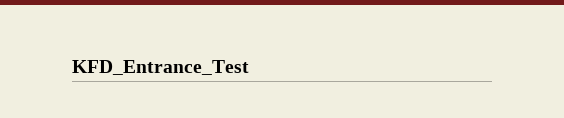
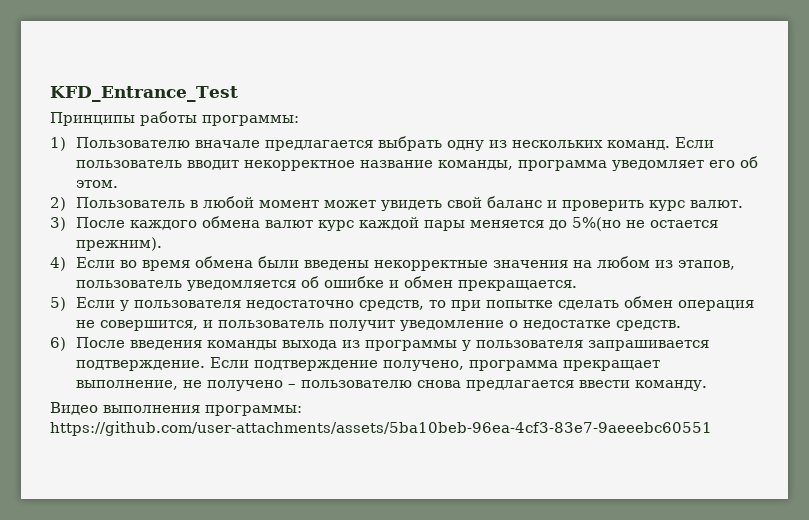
(249, 67) none -> [50,111,299,126] [50,136,714,151] [75,156,758,171] [75,180,118,188] [50,196,743,211] [50,216,718,231] [75,237,162,251] [50,256,735,271] [75,276,577,291] [50,296,754,311] [75,320,681,331] [50,337,709,351] [75,357,660,371] [75,380,707,391] [50,402,302,416] [50,421,712,436] // Принципы работы программы: // 1) Пользователю вначале предлагается выбрать одну из нескольких команд. Если пользователь вводит некорректное название команды, программа уведомляет его об этом. // 2) Пользователь в любой момент может увидеть свой баланс и проверить курс валют. // 3) После каждого обмена валют курс каждой пары меняется до 5%(но не остается прежним). // 4) Если во время обмена были введены некорректные значения на любом из этапов, пользователь уведомляется об ошибке и обмен прекращается. // 5) Если у пользователя недостаточно средств, то при попытке сделать обмен операция не совершится, и пользователь получит уведомление о недостатке средств. // 6) После введения команды выхода из программы у пользователя запрашивается подтверждение. Если подтверждение получено, программа прекращает выполнение, не получено – пользователю снова предлагается ввести команду. // Видео выполнения программы: https://github.com/user-attachments/assets/5ba10beb-96ea-4cf3-83e7-9aeeebc60551

